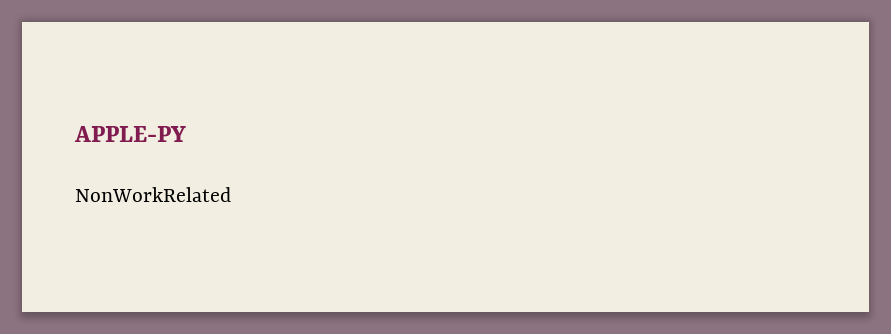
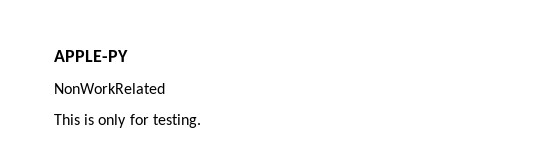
(231, 194) none -> [54,114,201,128] // This is only for testing.

